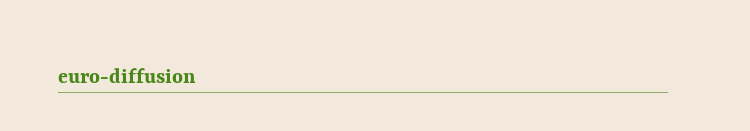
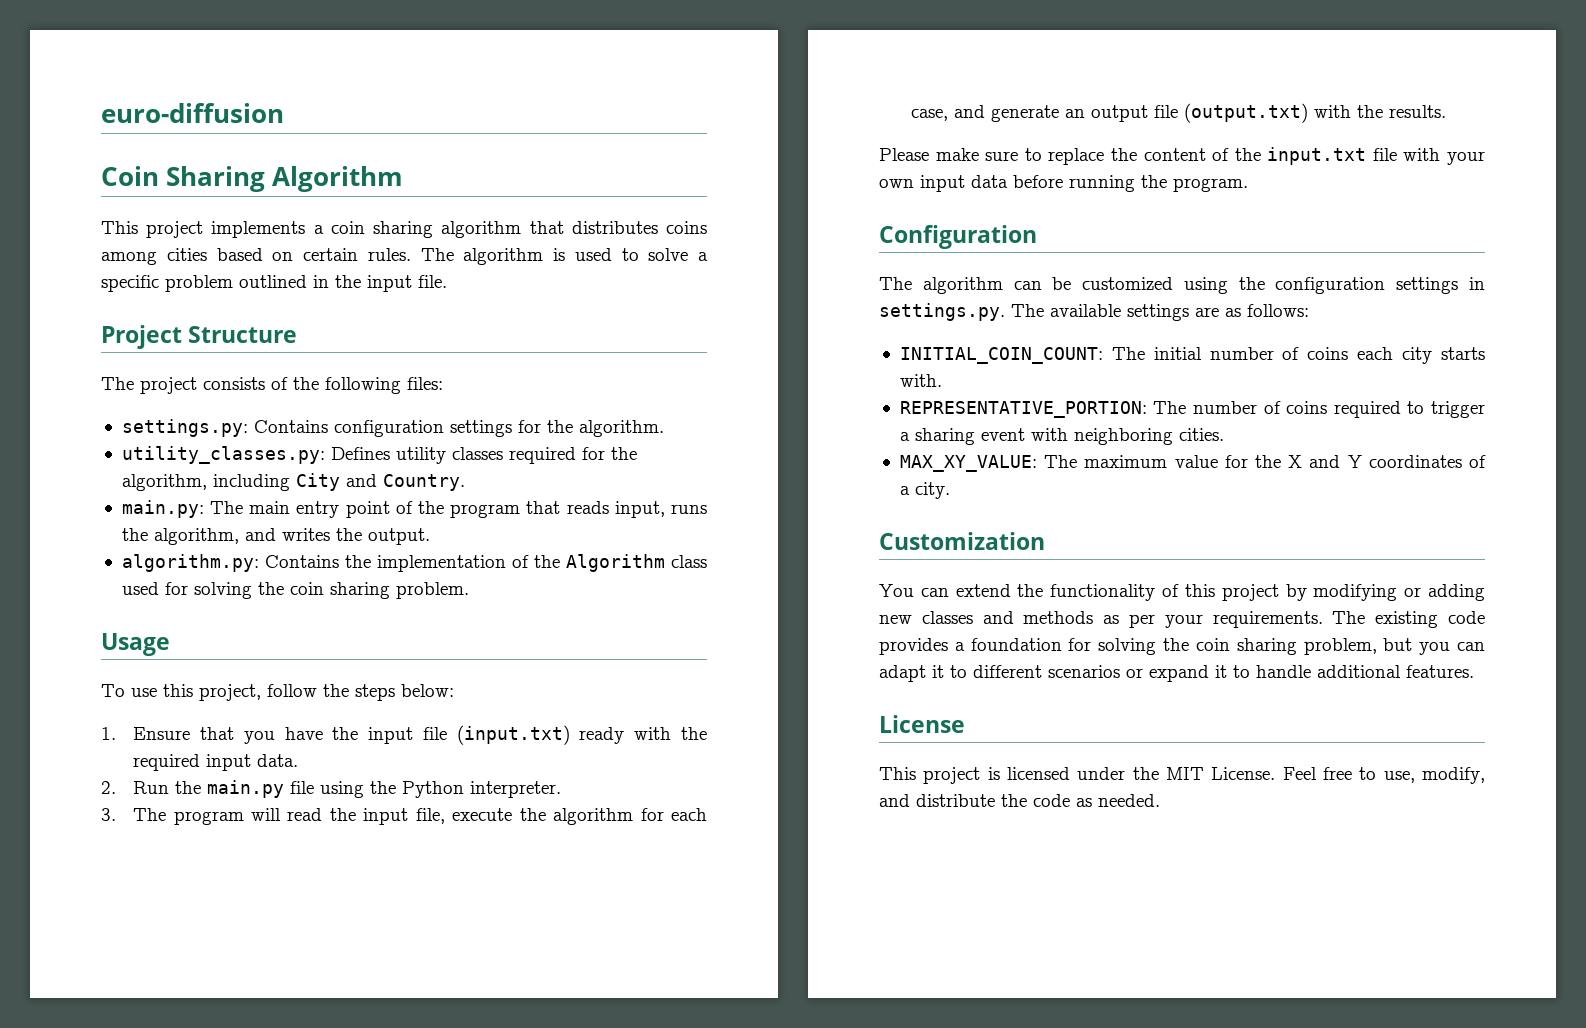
(196, 75) none -> [101,166,404,192] [101,221,707,238] [101,248,708,265] [101,275,447,292] [101,325,298,349] [101,377,443,394] [121,419,664,437] [121,446,637,464] [121,473,465,491] [121,500,707,518] [121,528,430,545] [121,554,708,572] [121,582,469,599] [101,633,170,656] [101,684,454,701] [101,725,707,745] [133,754,299,771] [101,780,562,798] [101,808,707,825] [911,103,1447,123] [879,147,1485,165] [879,175,1248,192] [879,225,1037,249] [879,277,1485,294] [879,303,1309,321] [899,347,1485,364] [899,374,942,387] [899,401,1485,418] [899,428,1224,445] [899,455,1486,472] [899,482,950,499] [879,532,1045,550] [879,584,1485,601] [879,611,1485,628] [879,638,1485,655] [879,665,1474,682] [879,715,965,733] [879,767,1485,784] [879,794,1160,807] // Coin Sharing Algorithm // This project implements a coin sharing algorithm that distributes coins among cities based on certain rules. The algorithm is used to solve a specific problem outlined in the input file. // Project Structure // The project consists of the following files: // settings.py: Contains configuration settings for the algorithm. // utility_classes.py: Defines utility classes required for the algorithm, including City and Country. // main.py: The main entry point of the program that reads input, runs the algorithm, and writes the output. // algorithm.py: Contains the implementation of the Algorithm class used for solving the coin sharing problem. // Usage // To use this project, follow the steps below: // 1. Ensure that you have the input file (input.txt) ready with the required input data. // 2. Run the main.py file using the Python interpreter. // 3. The program will read the input file, execute the algorithm for each case, and generate an output file (output.txt) with the results. // Please make sure to replace the content of the input.txt file with your own input data before running the program. // Configuration // The algorithm can be customized using the configuration settings in settings.py. The available settings are as follows: // INITIAL_COIN_COUNT: The initial number of coins each city starts with. // REPRESENTATIVE_PORTION: The number of coins required to trigger a sharing event with neighboring cities. // MAX_XY_VALUE: The maximum value for the X and Y coordinates of a city. // Customization // You can extend the functionality of this project by modifying or adding new classes and methods as per your requirements. The existing code provides a foundation for solving the coin sharing problem, but you can adapt it to different scenarios or expand it to handle additional features. // License // This project is licensed under the MIT License. Feel free to use, modify, and distribute the code as needed.

